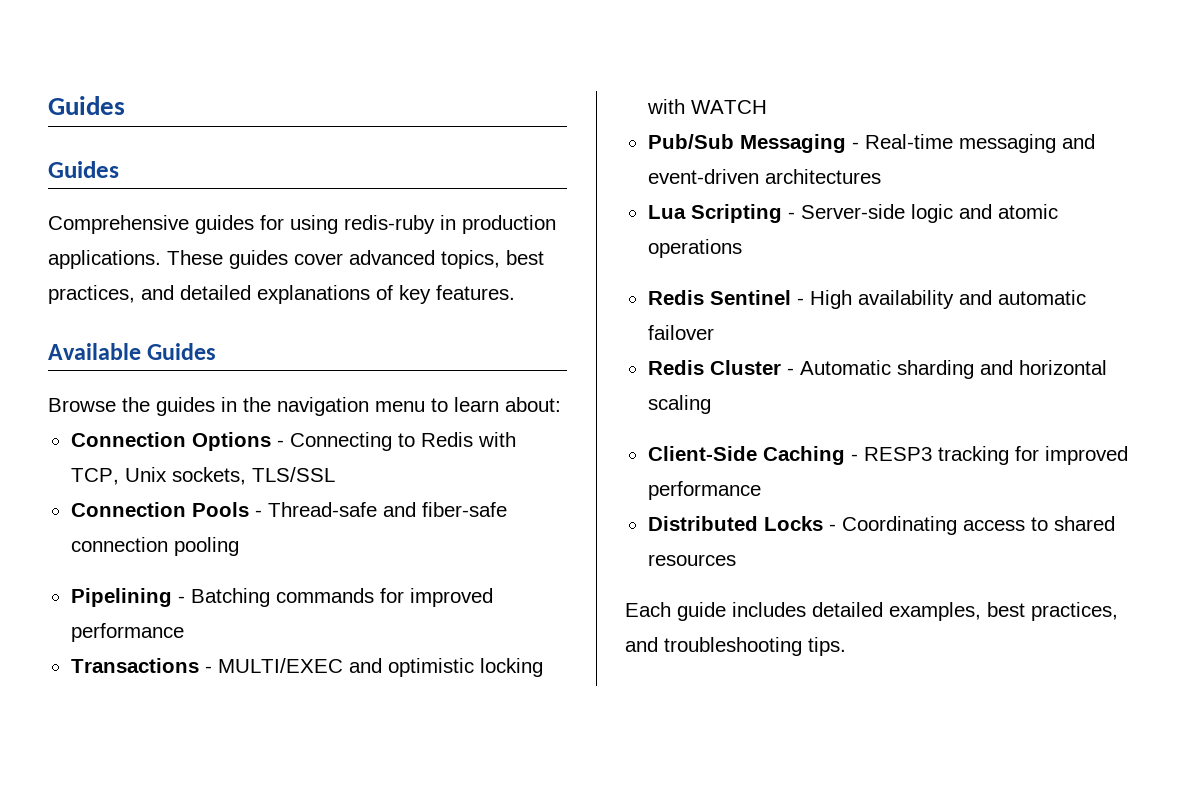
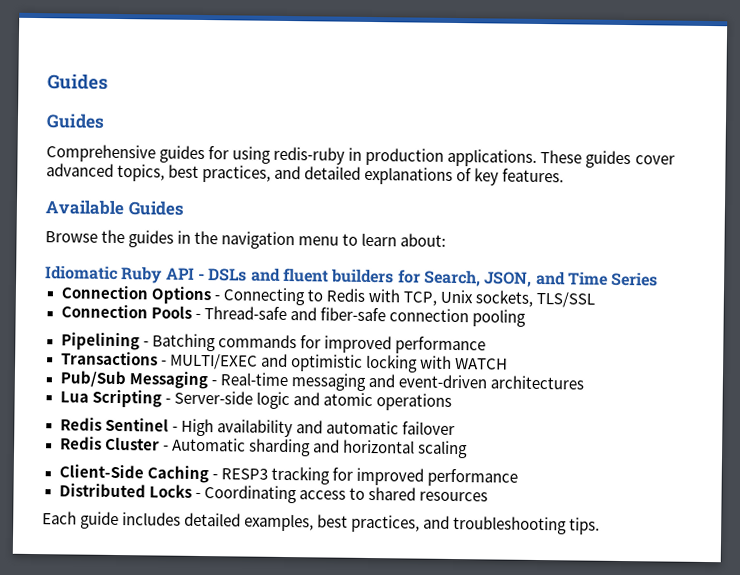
(561, 404) none -> [45,265,659,287] // Idiomatic Ruby API - DSLs and fluent builders for Search, JSON, and Time Series

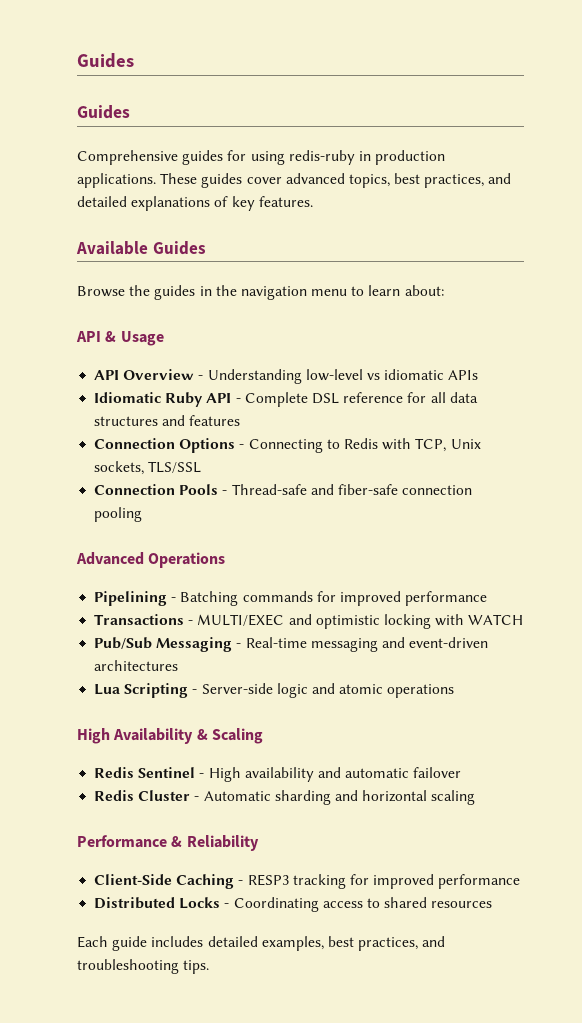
[45,265,659,287] Idiomatic Ruby API - DSLs and fluent builders for Search, JSON, and Time Series -> [76,331,164,346] [94,369,479,384] [94,392,478,407] [94,415,241,426] API & Usage // API Overview - Understanding low-level vs idiomatic APIs // Idiomatic Ruby API - Complete DSL reference for all data structures and features
(526, 318) none -> [76,552,226,568] // Advanced Operations
(452, 402) none -> [77,728,263,744] // High Availability & Scaling
(468, 449) none -> [77,835,259,851] // Performance & Reliability

